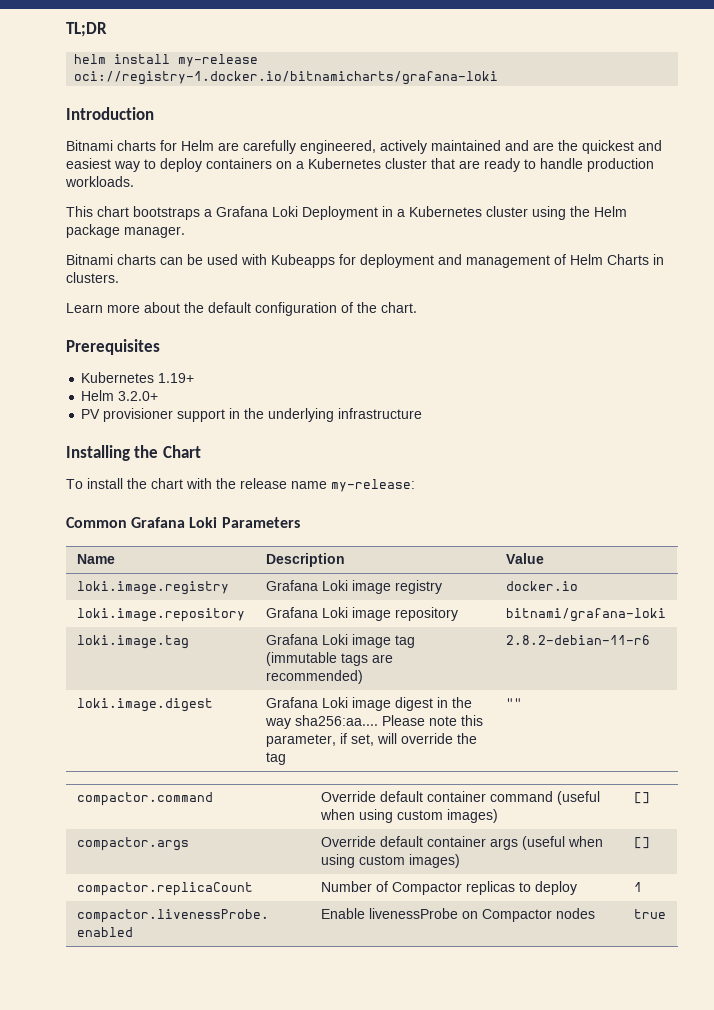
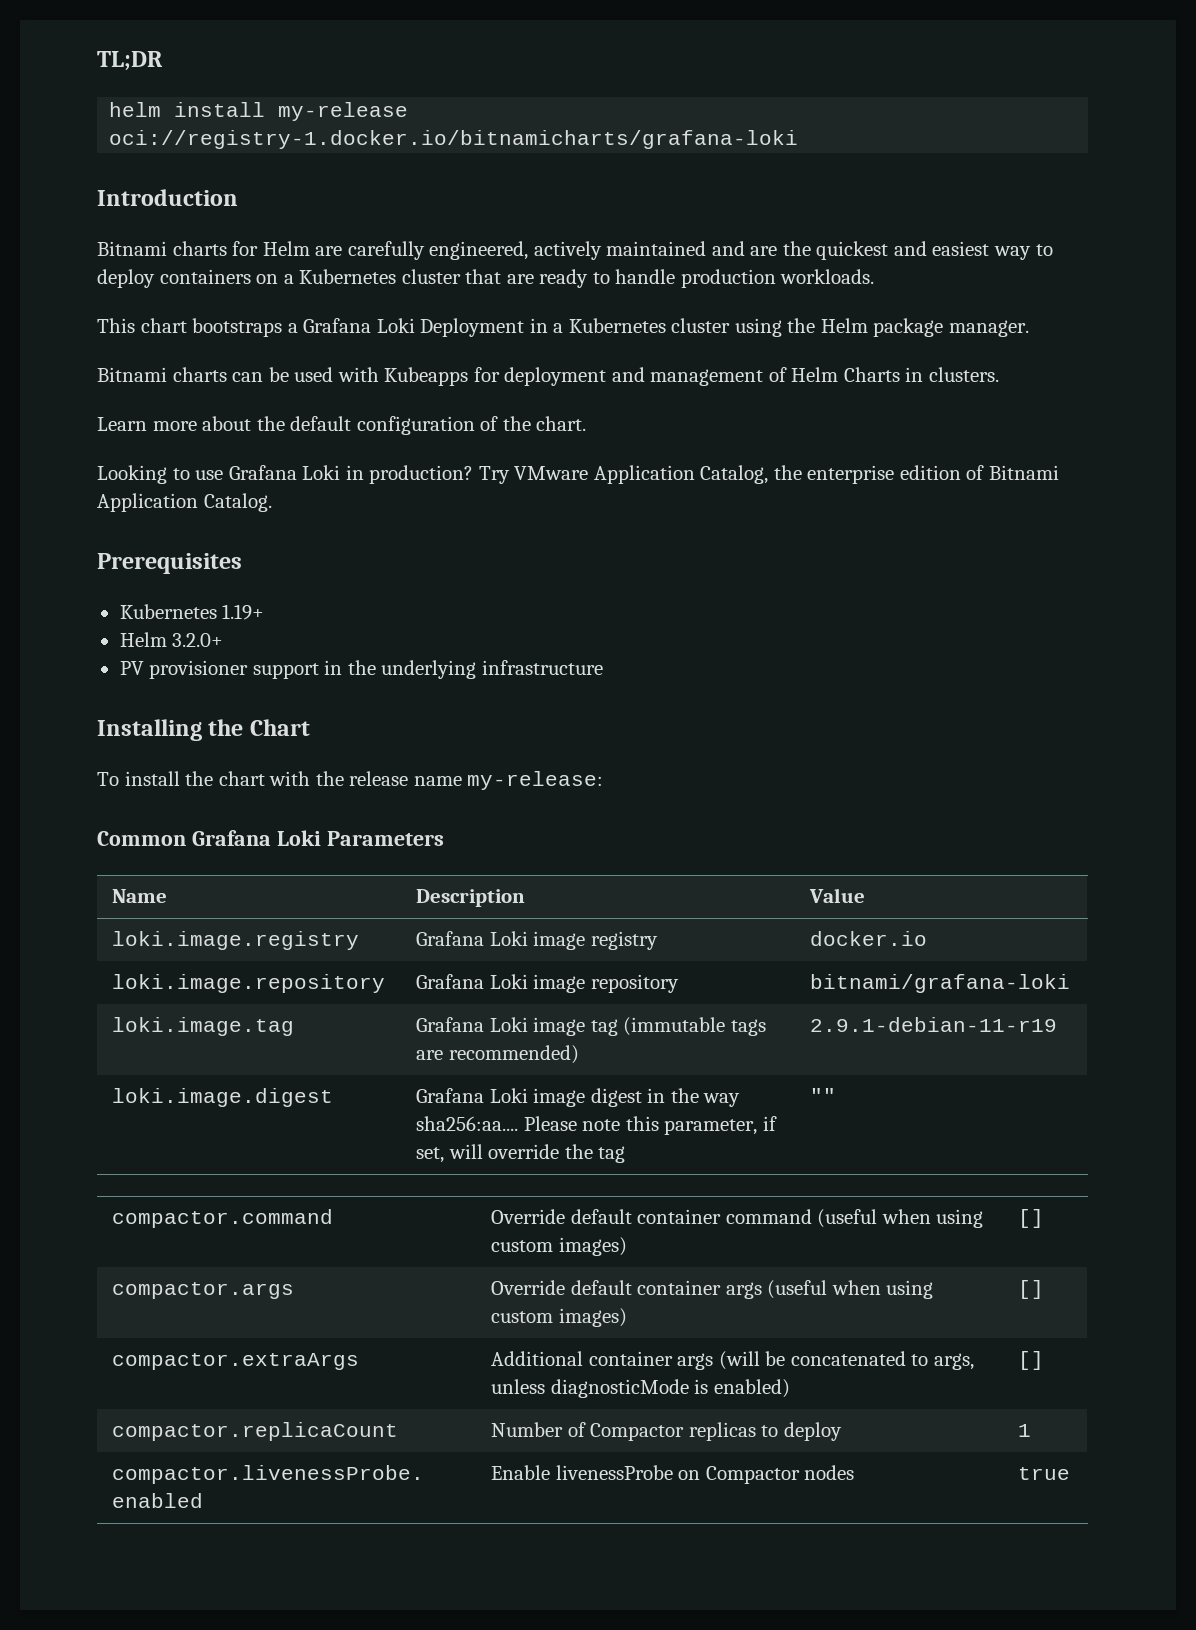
(417, 307) none -> [97,465,1060,484] [97,493,272,512] // Looking to use Grafana Loki in production? Try VMware Application Catalog, the enterprise edition of Bitnami Application Catalog.
[505,635,650,645] 2.8.2-debian-11-r6 -> [810,1017,1058,1032] 2.9.1-debian-11-r19
(650, 843) none -> [112,1353,360,1370] [491,1351,974,1370] [491,1379,790,1398] [1018,1351,1045,1370] // compactor.extraArgs | Additional container args (will be concatenated to args, unless diagnosticMode is enabled) | []

